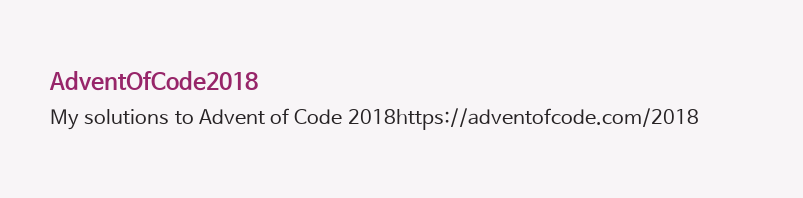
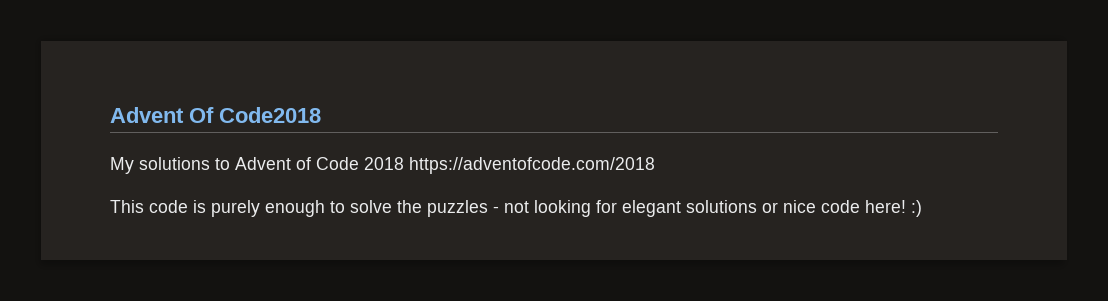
[49,71,258,91] AdventOfCode2018 -> [110,107,321,123] Advent Of Code2018
[347,108,699,130] 2018https://adventofcode.com/2018 -> [364,157,655,174] [110,200,922,217] 2018 https://adventofcode.com/2018 // This code is purely enough to solve the puzzles - not looking for elegant solutions or nice code here! :)

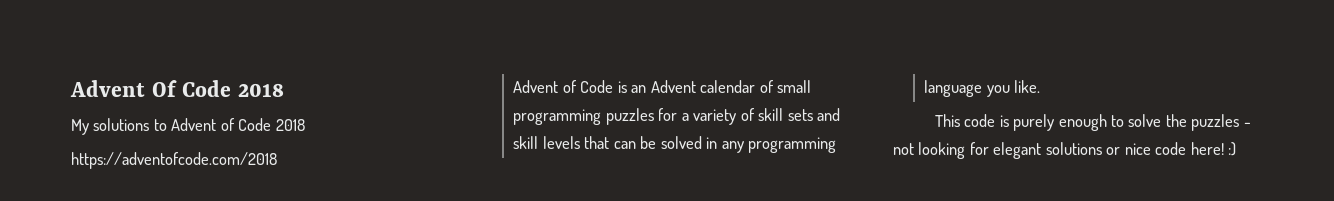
[219,107,321,123] Code2018 -> [182,80,284,97] Code 2018
(404, 163) none -> (305, 125) //
(655, 165) none -> [513,80,811,93] [513,108,840,125] [513,136,836,153] [924,80,1041,97] // Advent of Code is an Advent calendar of small programming puzzles for a variety of skill sets and skill levels that can be solved in any programming language you like.

